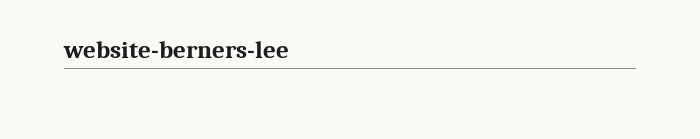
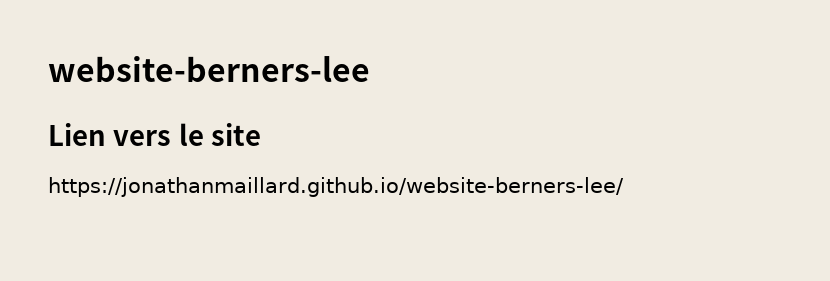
(289, 49) none -> [48,123,262,146] [48,177,624,197] // Lien vers le site // https://jonathanmaillard.github.io/website-berners-lee/

